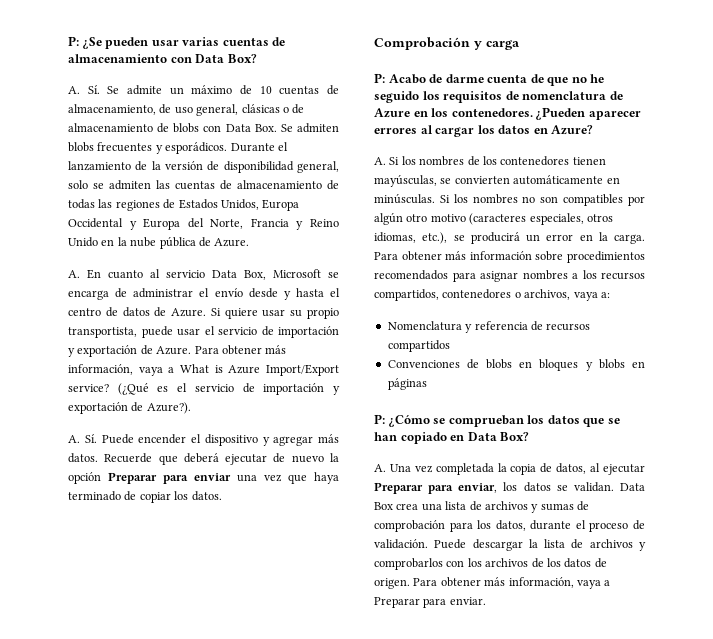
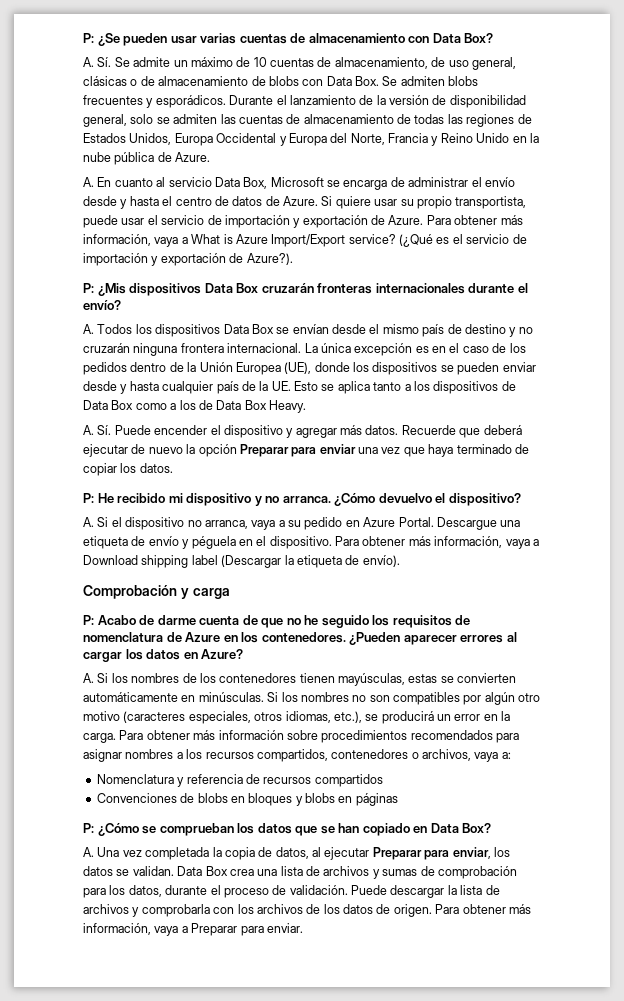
(191, 408) none -> [83,283,528,296] [83,300,121,310] [83,324,533,337] [83,343,526,356] [83,362,536,375] [83,381,516,394] [83,400,306,413] // P: ¿Mis dispositivos Data Box cruzarán fronteras internacionales durante el envío? // A. Todos los dispositivos Data Box se envían desde el mismo país de destino y no cruzarán ninguna frontera internacional. La única excepción es en el caso de los pedidos dentro de la Unión Europea (UE), donde los dispositivos se pueden enviar desde y hasta cualquier país de la UE. Esto se aplica tanto a los dispositivos de Data Box como a los de Data Box Heavy.
(222, 496) none -> [83,493,521,506] [83,517,521,530] [83,536,539,549] [83,555,400,568] // P: He recibido mi dispositivo y no arranca. ¿Cómo devuelvo el dispositivo? // A. Si el dispositivo no arranca, vaya a su pedido en Azure Portal. Descargue una etiqueta de envío y péguela en el dispositivo. Para obtener más información, vaya a Download shipping label (Descargar la etiqueta de envío).
(437, 180) none -> [408,674,438,683] estas
[374,558,443,570] comprobarlos -> [141,904,210,917] comprobarla

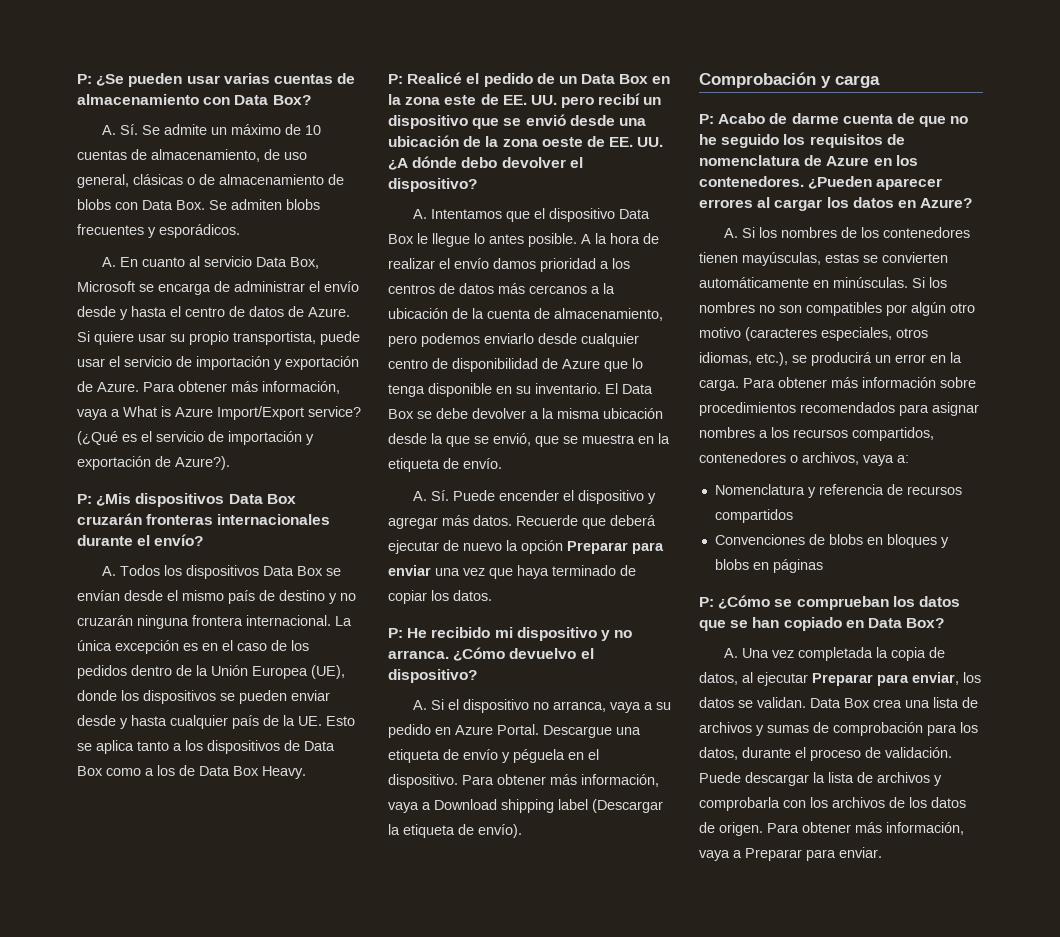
[229,95,526,108] [83,114,532,127] [83,133,539,146] [83,152,211,165] Durante el lanzamiento de la versión de disponibilidad general, solo se admiten las cuentas de almacenamiento de todas las regiones de Estados Unidos, Europa Occidental y Europa del Norte, Francia y Reino Unido en la nube pública de Azure. -> (240, 231) none
(306, 406) none -> [388,72,671,87] [388,93,662,108] [388,114,646,129] [388,135,664,147] [388,156,583,170] [388,178,477,192] [413,208,651,222] [388,233,659,247] [388,258,630,272] [388,283,615,294] [388,308,663,321] [388,333,639,347] [388,358,643,372] [388,383,653,397] [388,408,663,419] [388,433,670,447] [388,458,502,472] // P: Realicé el pedido de un Data Box en la zona este de EE. UU. pero recibí un dispositivo que se envió desde una ubicación de la zona oeste de EE. UU. ¿A dónde debo devolver el dispositivo? // A. Intentamos que el dispositivo Data Box le llegue lo antes posible. A la hora de realizar el envío damos prioridad a los centros de datos más cercanos a la ubicación de la cuenta de almacenamiento, pero podemos enviarlo desde cualquier centro de disponibilidad de Azure que lo tenga disponible en su inventario. El Data Box se debe devolver a la misma ubicación desde la que se envió, que se muestra en la etiqueta de envío.

